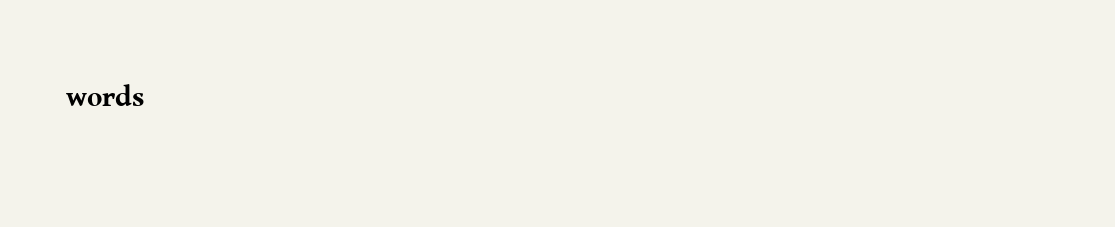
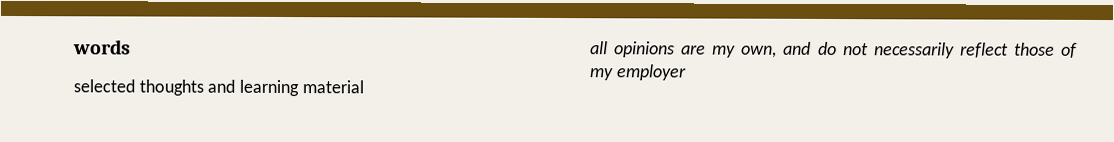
(144, 95) none -> [73,79,364,97] [590,41,1078,59] [589,64,687,81] // selected thoughts and learning material // all opinions are my own, and do not necessarily reflect those of my employer

